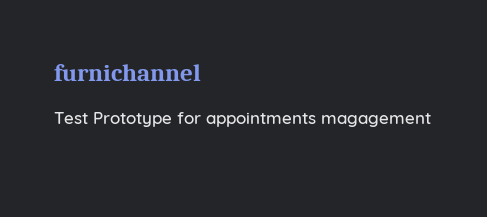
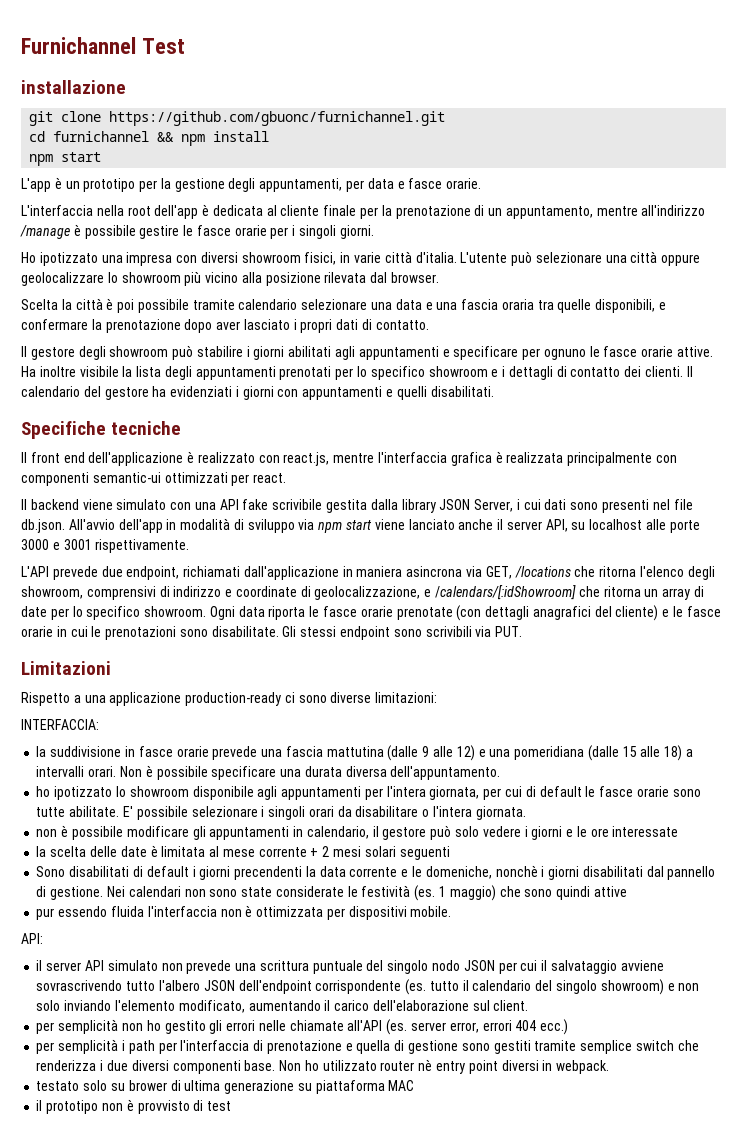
[54,64,201,81] [54,112,431,127] furnichannel // Test Prototype for appointments magagement -> [21,37,185,54] [21,80,126,94] [29,111,446,126] [29,131,270,146] [29,152,102,166] [21,177,482,192] [21,204,706,219] [20,224,374,239] [21,251,701,266] [21,272,440,286] [21,298,667,313] [21,319,429,333] [21,345,714,360] [21,366,693,380] [21,386,494,400] [21,421,182,439] [21,451,677,466] [21,472,287,486] [21,499,693,513] [21,518,700,533] [21,539,190,553] [21,566,715,580] [21,585,704,600] [21,605,721,621] [21,626,523,640] [21,661,111,675] [21,692,438,706] [21,719,99,730] [36,745,693,761] [36,765,501,780] [36,786,701,800] [36,806,526,820] [36,825,679,840] [36,845,450,860] [36,865,716,880] [36,885,627,901] [36,905,452,920] [21,933,43,944] [36,960,664,974] [36,979,700,995] [36,1000,529,1013] [36,1019,569,1035] [36,1039,699,1054] [36,1059,610,1074] [36,1080,415,1094] [36,1099,232,1114] Furnichannel Test // installazione // git clone https://github.com/gbuonc/furnichannel.git // cd furnichannel && npm install // npm start // L'app è un prototipo per la gestione degli appuntamenti, per data e fasce orarie. // L'interfaccia nella root dell'app è dedicata al cliente finale per la prenotazione di un appuntamento, mentre all'indirizzo /manage è possibile gestire le fasce orarie per i singoli giorni. // Ho ipotizzato una impresa con diversi showroom fisici, in varie città d'italia. L'utente può selezionare una città oppure geolocalizzare lo showroom più vicino alla posizione rilevata dal browser. // Scelta la città è poi possibile tramite calendario selezionare una data e una fascia oraria tra quelle disponibili, e confermare la prenotazione dopo aver lasciato i propri dati di contatto. // Il gestore degli showroom può stabilire i giorni abilitati agli appuntamenti e specificare per ognuno le fasce orarie attive. Ha inoltre visibile la lista degli appuntamenti prenotati per lo specifico showroom e i dettagli di contatto dei clienti. Il calendario del gestore ha evidenziati i giorni con appuntamenti e quelli disabilitati. // Specifiche tecniche // Il front end dell'applicazione è realizzato con react.js, mentre l'interfaccia grafica è realizzata principalmente con componenti semantic-ui ottimizzati per react. // Il backend viene simulato con una API fake scrivibile gestita dalla library JSON Server, i cui dati sono presenti nel file db.json. All'avvio dell'app in modalità di sviluppo via npm start viene lanciato anche il server API, su localhost alle porte 3000 e 3001 rispettivamente. // L'API prevede due endpoint, richiamati dall'applicazione in maniera asincrona via GET, /locations che ritorna l'elenco degli showroom, comprensivi di indirizzo e coordinate di geolocalizzazione, e /calendars/[:idShowroom] che ritorna un array di date per lo specifico showroom. Ogni data riporta le fasce orarie prenotate (con dettagli anagrafici del cliente) e le fasce orarie in cui le prenotazioni sono disabilitate. Gli stessi endpoint sono scrivibili via PUT. // Limitazioni // Rispetto a una applicazione production-ready ci sono diverse limitazioni: // INTERFACCIA: // la suddivisione in fasce orarie prevede una fascia mattutina (dalle 9 alle 12) e una pomeridiana (dalle 15 alle 18) a intervalli orari. Non è possibile specificare una durata diversa dell'appuntamento. // ho ipotizzato lo showroom disponibile agli appuntamenti per l'intera giornata, per cui di default le fasce orarie sono tutte abilitate. E' possibile selezionare i singoli orari da disabilitare o l'intera giornata. // non è possibile modificare gli appuntamenti in calendario, il gestore può solo vedere i giorni e le ore interessate // la scelta delle date è limitata al mese corrente + 2 mesi solari seguenti // Sono disabilitati di default i giorni precendenti la data corrente e le domeniche, nonchè i giorni disabilitati dal pannello di gestione. Nei calendari non sono state considerate le festività (es. 1 maggio) che sono quindi attive // pur essendo fluida l'interfaccia non è ottimizzata per dispositivi mobile. // API: // il server API simulato non prevede una scrittura puntuale del singolo nodo JSON per cui il salvataggio avviene sovrascrivendo tutto l'albero JSON dell'endpoint corrispondente (es. tutto il calendario del singolo showroom) e non solo inviando l'elemento modificato, aumentando il carico dell'elaborazione sul client. // per semplicità non ho gestito gli errori nelle chiamate all'API (es. server error, errori 404 ecc.) // per semplicità i path per l'interfaccia di prenotazione e quella di gestione sono gestiti tramite semplice switch che renderizza i due diversi componenti base. Non ho utilizzato router nè entry point diversi in webpack. // testato solo su brower di ultima generazione su piattaforma MAC // il prototipo non è provvisto di test

